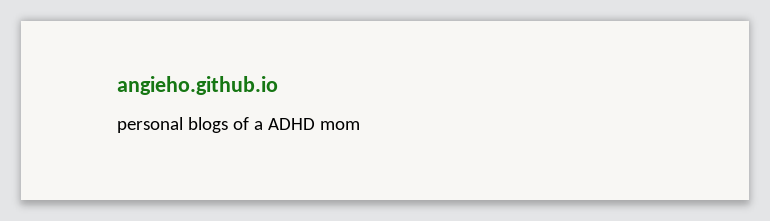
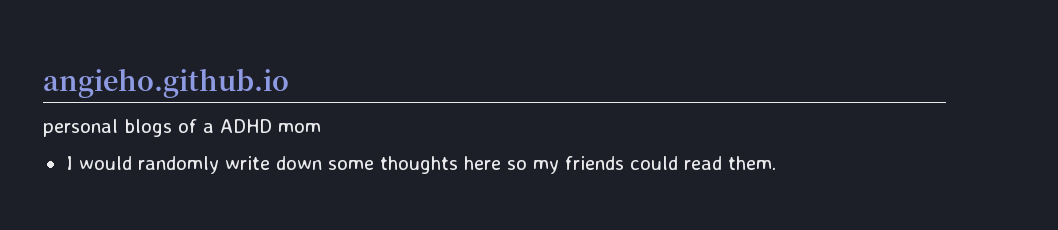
(360, 125) none -> [65,156,776,174] // I would randomly write down some thoughts here so my friends could read them.

